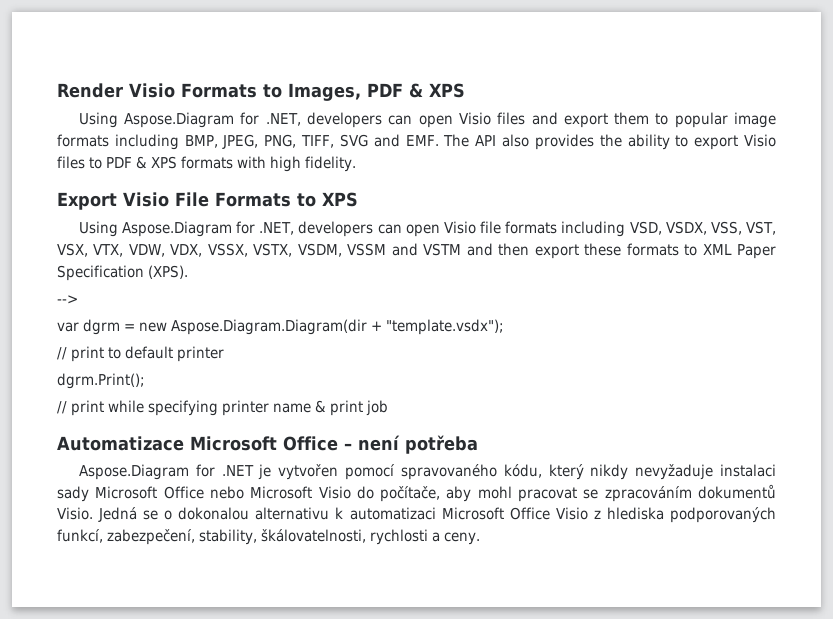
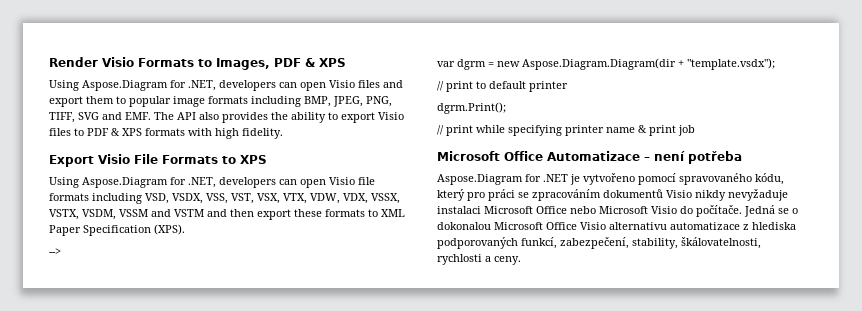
[57,436,338,451] Automatizace Microsoft Office -> [437,151,640,161] Microsoft Office Automatizace
[278,464,339,480] vytvořen -> [583,173,635,185] vytvořeno
(584, 472) none -> [467,189,692,201] pro práci se zpracováním dokumentů Visio
[57,486,89,502] sady -> (481, 210) none
[380,484,776,502] [57,507,93,520] počítače, aby mohl pracovat se zpracováním dokumentů Visio. -> [696,205,742,217] počítače.
[255,507,436,520] alternativu k automatizaci -> (491, 226) none
(588, 513) none -> [609,222,740,230] alternativu automatizace

